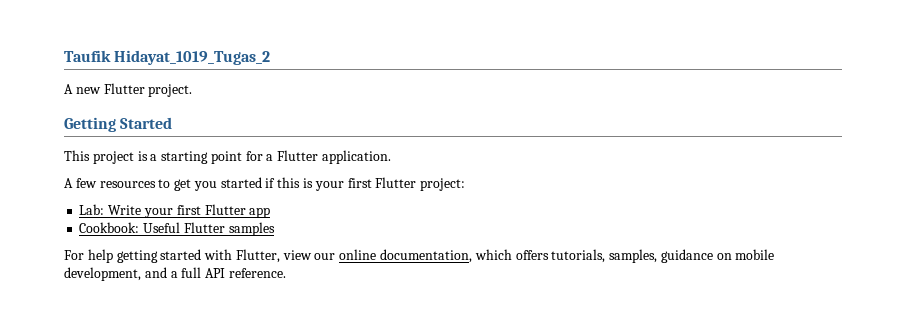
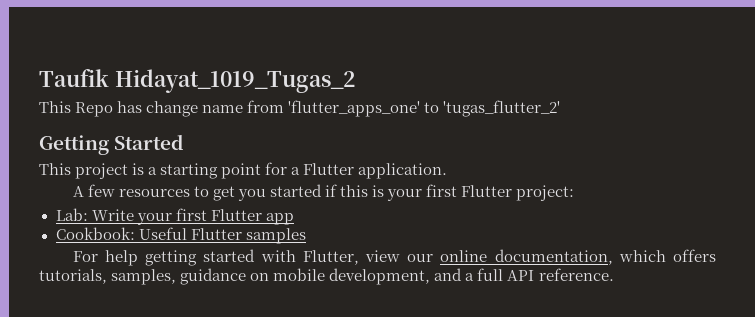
[64,83,193,97] A new Flutter project. -> [39,100,561,117] This Repo has change name from 'flutter_apps_one' to 'tugas_flutter_2'

